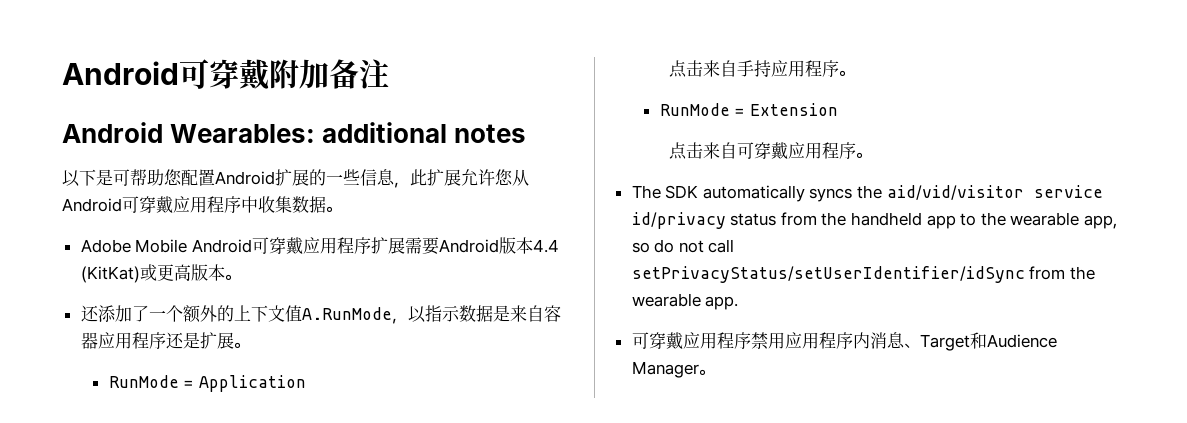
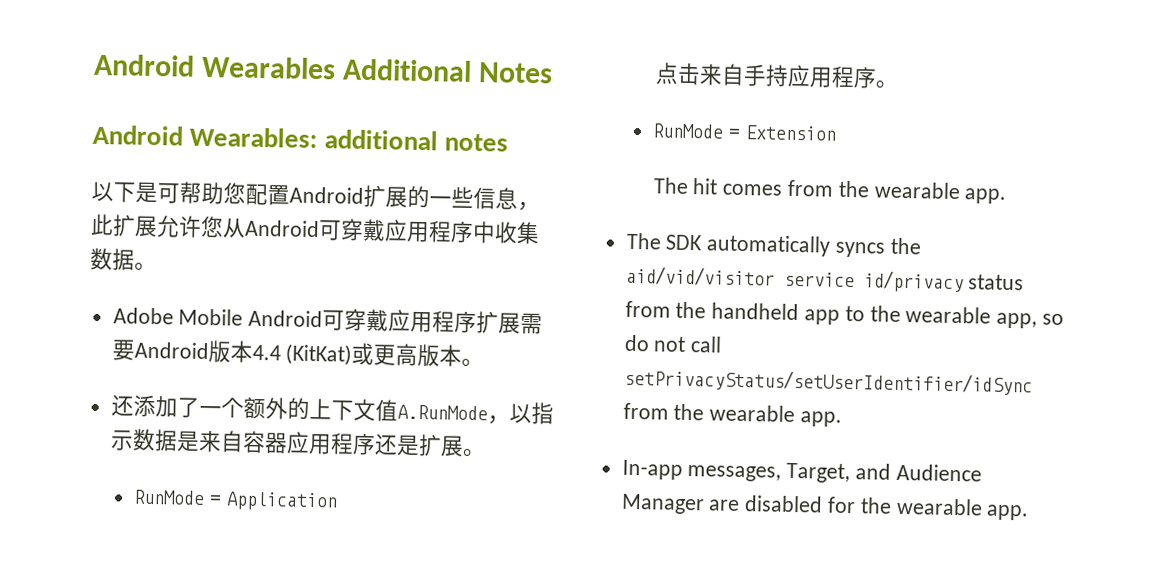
[62,59,389,90] Android可穿戴附加备注 -> [93,53,553,84] Android Wearables Additional Notes
[668,142,872,160] 点击来自可穿戴应用程序。 -> [652,177,1007,204] The hit comes from the wearable app.
[631,332,1057,351] [631,361,715,378] 可穿戴应用程序禁用应用程序内消息、Target和Audience Manager。 -> [621,459,982,484] [620,493,1030,521] In-app messages, Target, and Audience Manager are disabled for the wearable app.

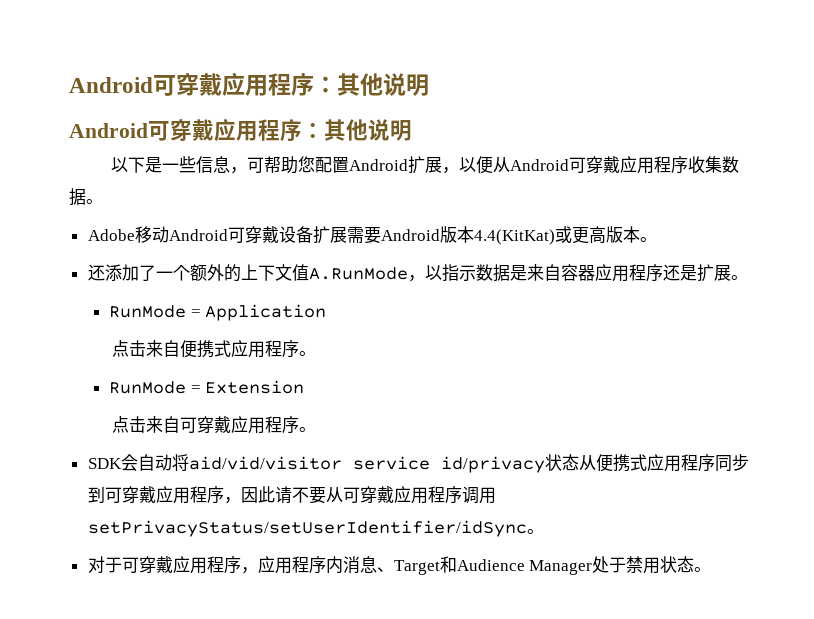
[93,53,553,84] [92,124,508,152] Android Wearables Additional Notes // Android Wearables: additional notes -> [69,72,429,96] [69,118,412,142] Android可穿戴应用程序：其他说明 // Android可穿戴应用程序：其他说明
(158, 192) none -> [161,156,247,174] 一些信息，
[407,185,540,212] [90,213,224,238] 的一些信息，此扩展允许您 -> [441,156,493,174] ，以便
[472,220,496,244] 中 -> (688, 165) none
[178,308,478,334] Mobile Android可穿戴应用程序 -> [134,226,313,244] 移动Android可穿戴设备
[251,343,353,366] 4.4 (KitKat) -> [473,229,555,245] 4.4(KitKat)
[742,63,789,87] 手持 -> [180,340,232,358] 便携式
[652,177,1007,204] [625,232,922,258] [625,266,1025,294] [624,300,1065,329] [623,334,723,353] [623,368,1033,396] [622,402,843,427] [621,459,982,484] [620,493,1030,521] The hit comes from the wearable app. // The SDK automatically syncs the aid/vid/visitor service id/privacy status from the handheld app to the wearable app, so do not call setPrivacyStatus/setUserIdentifier/idSync from the wearable app. // In-app messages, Target, and Audience Manager are disabled for the wearable app. -> [112,416,317,434] [87,454,749,473] [87,486,496,504] [87,520,544,537] [87,556,712,575] 点击来自可穿戴应用程序。 // SDK会自动将aid/vid/visitor service id/privacy状态从便携式应用程序同步到可穿戴应用程序，因此请不要从可穿戴应用程序调用setPrivacyStatus/setUserIdentifier/idSync。 // 对于可穿戴应用程序，应用程序内消息、Target和Audience Manager处于禁用状态。

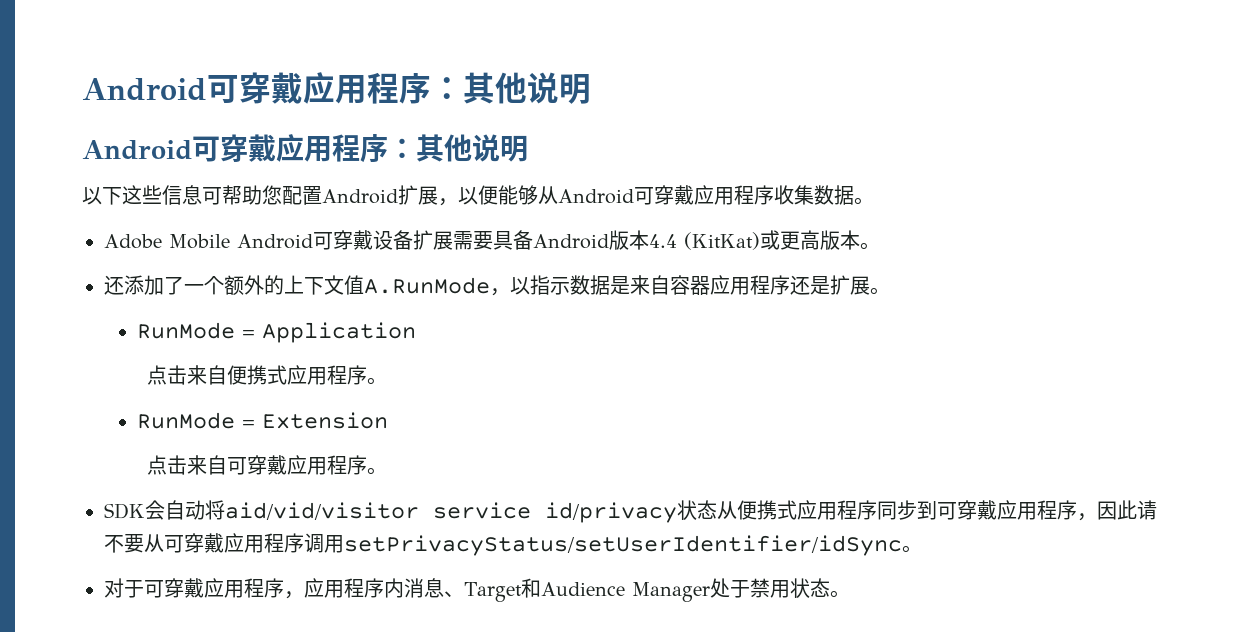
[144,156,247,174] 是一些信息， -> [122,185,202,205] 这些信息
(493, 165) none -> [498,185,538,205] 能够
[134,226,169,243] 移动 -> [169,234,230,249] Mobile
(381, 235) none -> [493,230,533,250] 具备
[473,229,555,245] 4.4(KitKat) -> [649,232,760,250] 4.4 (KitKat)

